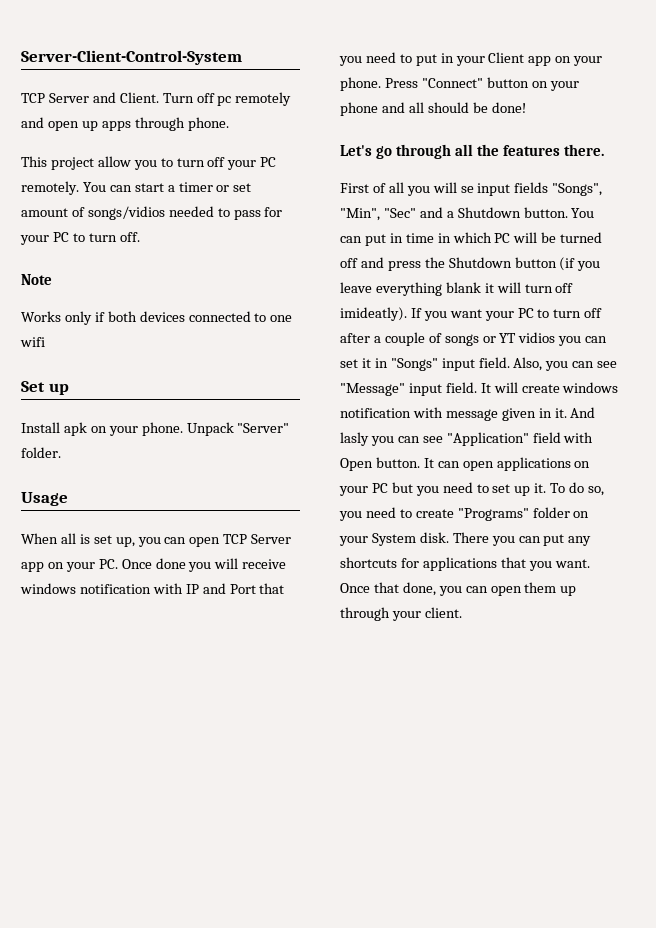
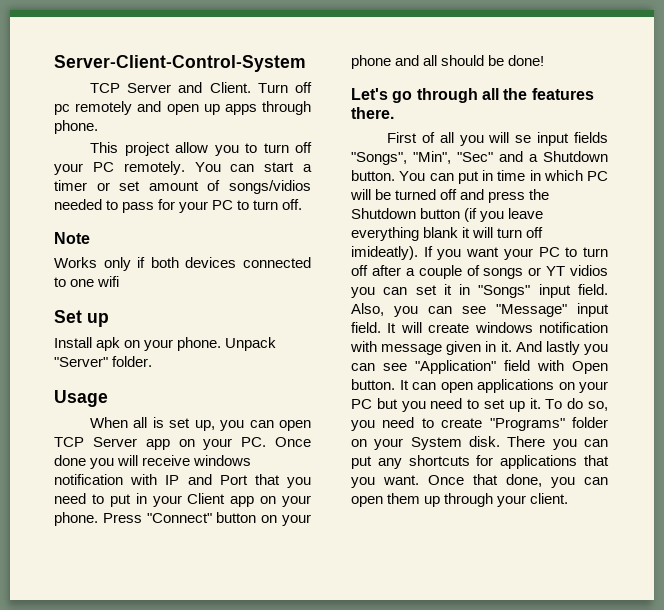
[340,432,369,446] lasly -> [545,341,580,355] lastly

